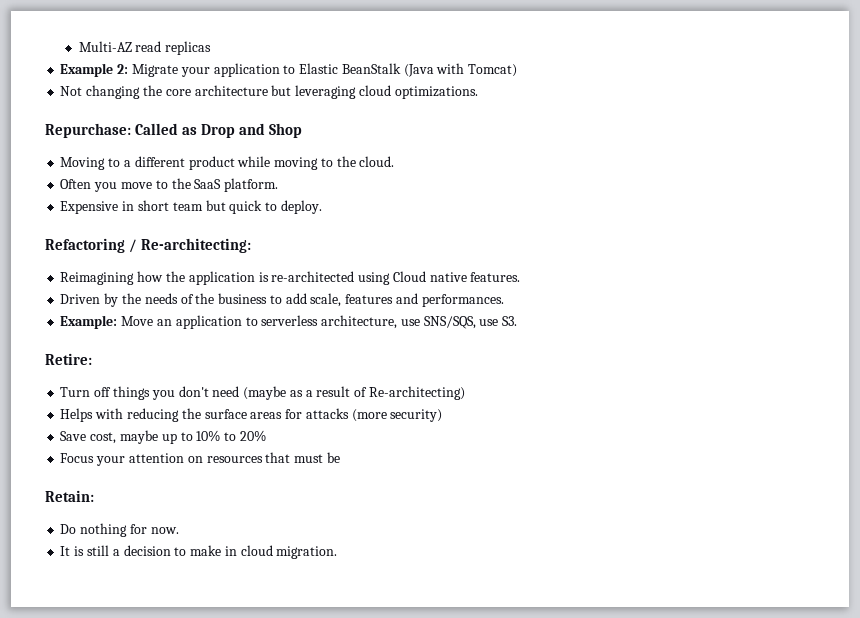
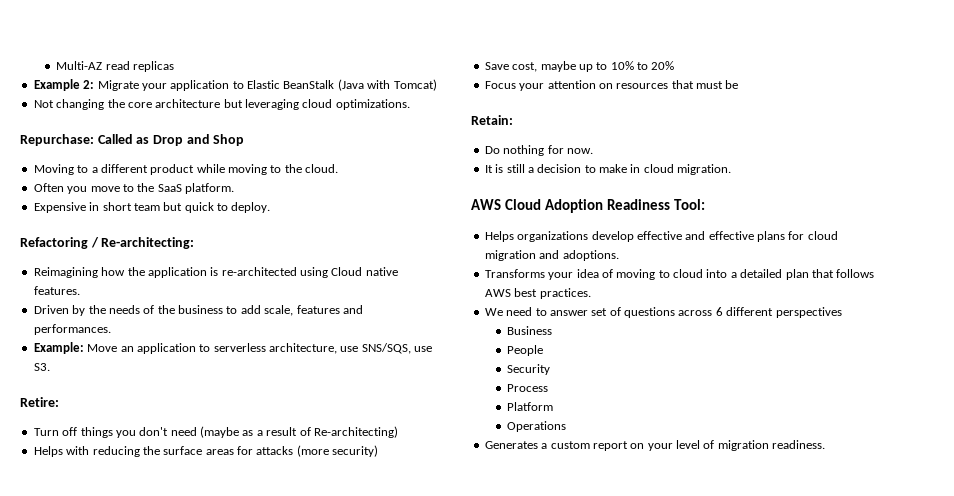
(338, 552) none -> [471,199,705,213] [484,231,838,242] [484,250,619,261] [484,269,875,280] [484,288,591,299] [484,307,842,318] [507,326,553,335] [507,345,544,356] [507,364,551,375] [507,384,549,392] [507,402,554,411] [507,421,567,432] [484,440,826,451] // AWS Cloud Adoption Readiness Tool: // Helps organizations develop effective and effective plans for cloud migration and adoptions. // Transforms your idea of moving to cloud into a detailed plan that follows AWS best practices. // We need to answer set of questions across 6 different perspectives // Business // People // Security // Process // Platform // Operations // Generates a custom report on your level of migration readiness.

